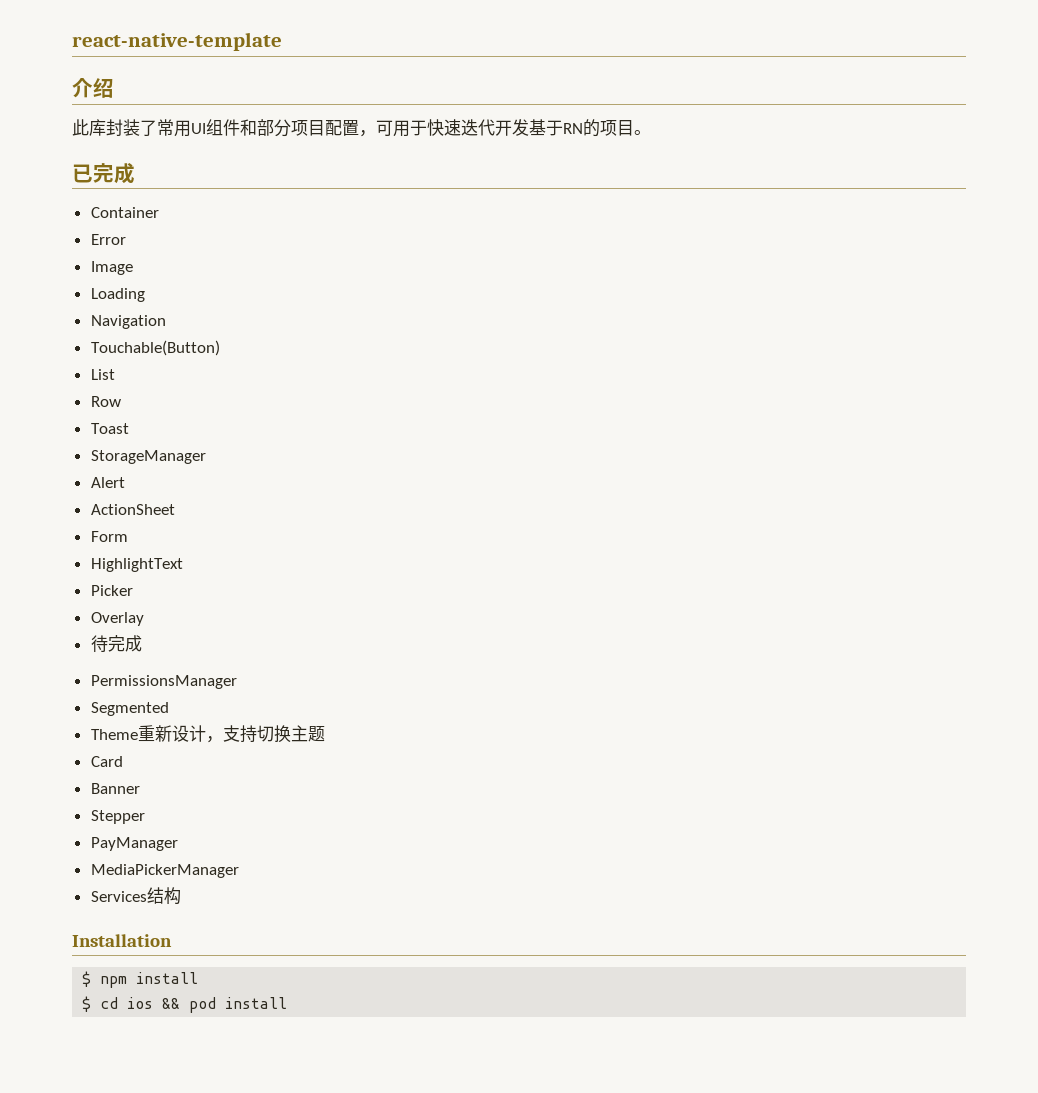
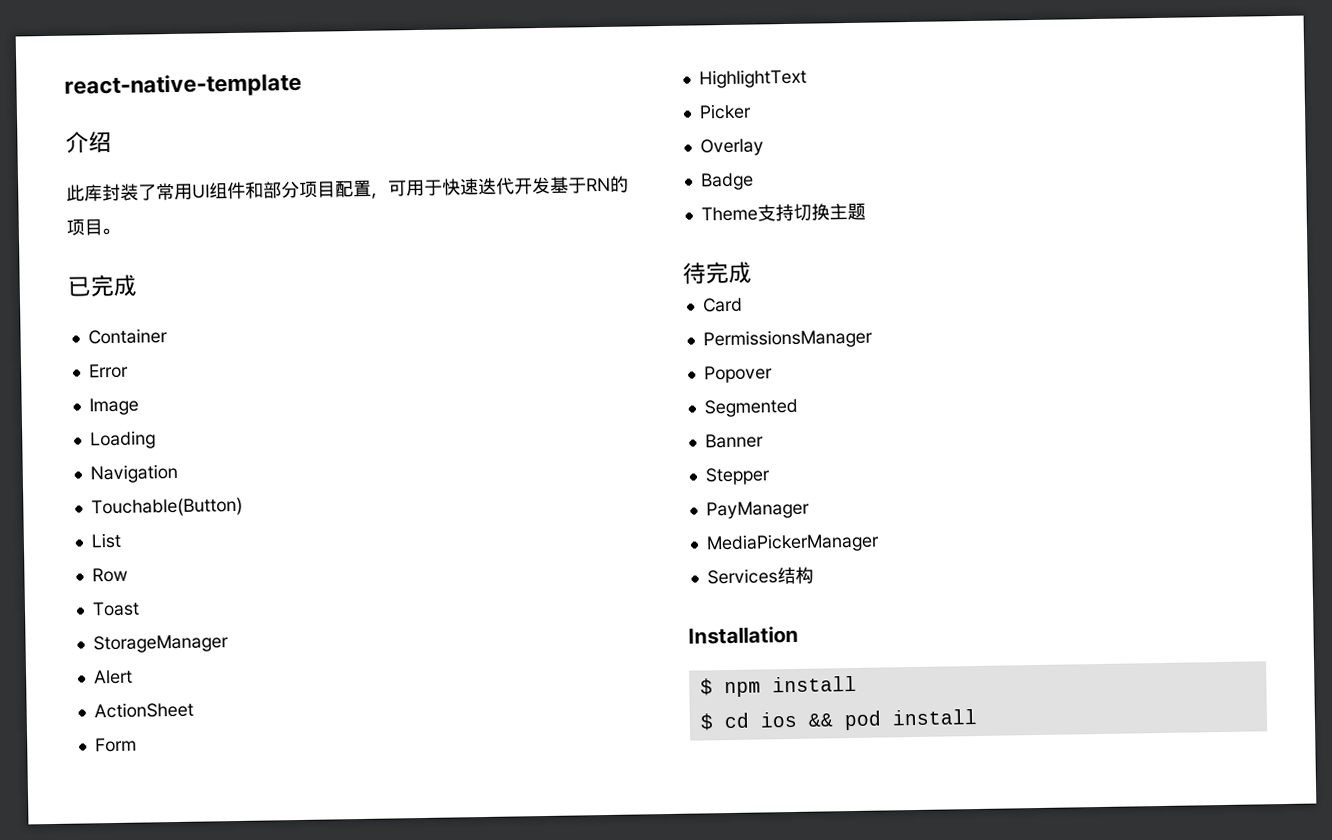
[90,635,142,653] [90,675,237,689] [90,702,169,716] 待完成 // PermissionsManager // Segmented -> [700,172,754,191] Badge
[137,725,223,743] 重新设计， -> (758, 214) none
(325, 734) none -> [682,261,752,285] // 待完成
(123, 761) none -> [702,328,873,350] [703,365,773,384] [703,398,798,418] // PermissionsManager // Popover // Segmented

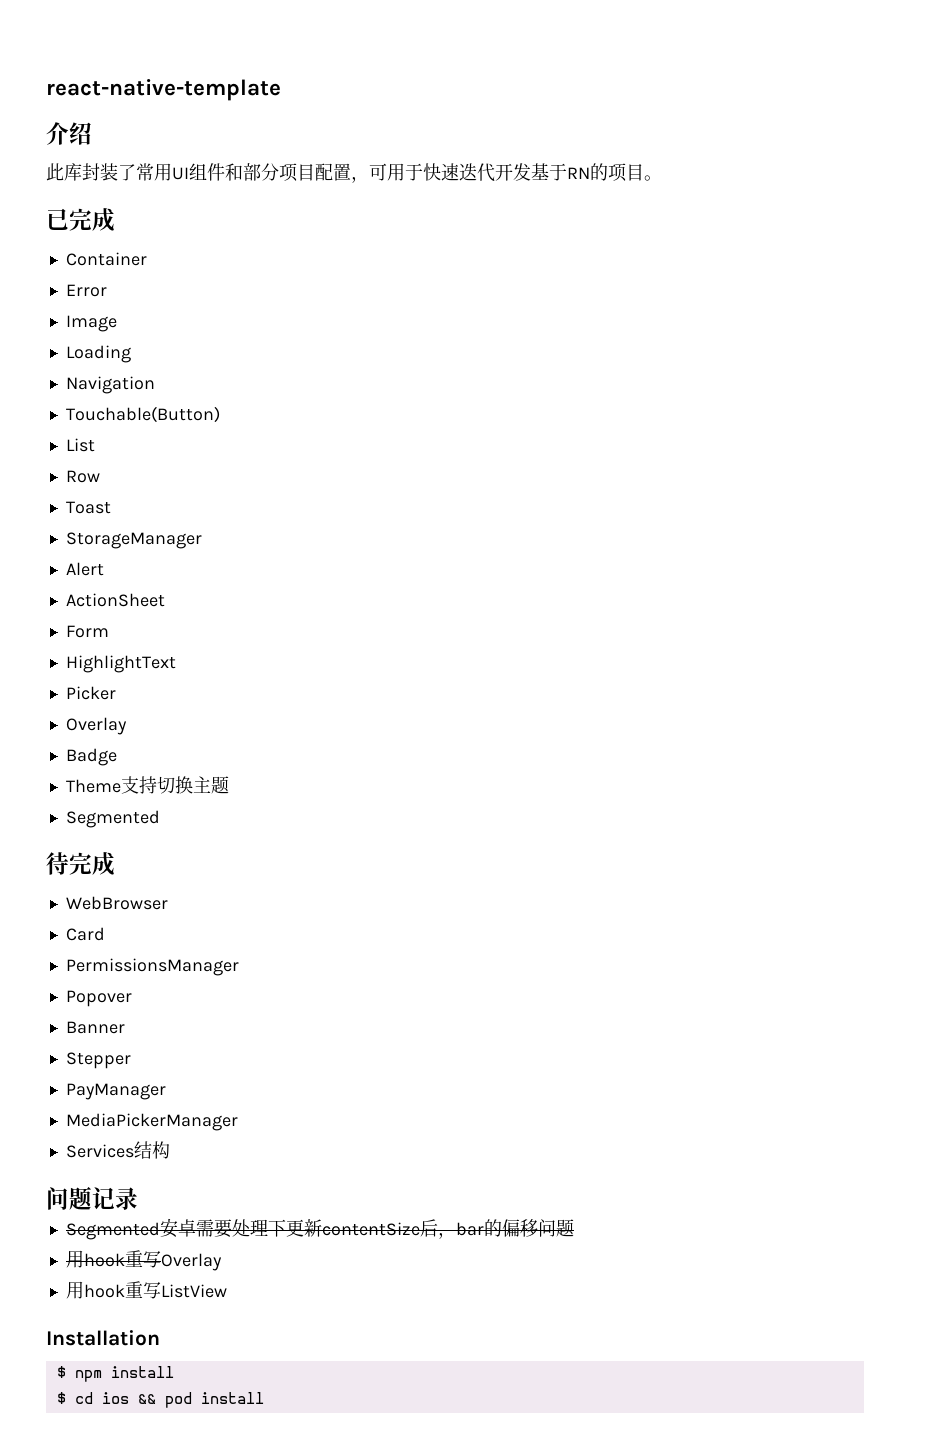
(866, 211) none -> [65,810,160,828] // Segmented
(752, 272) none -> [65,896,168,910] // WebBrowser
[703,398,798,418] // Segmented -> (132, 998) none
(814, 575) none -> [46,1186,138,1210] [65,1218,574,1240] [65,1250,222,1271] [65,1281,227,1299] // 问题记录 // Segmented安卓需要处理下更新contentSize后，bar的偏移问题 // 用hook重写Overlay // 用hook重写ListView

